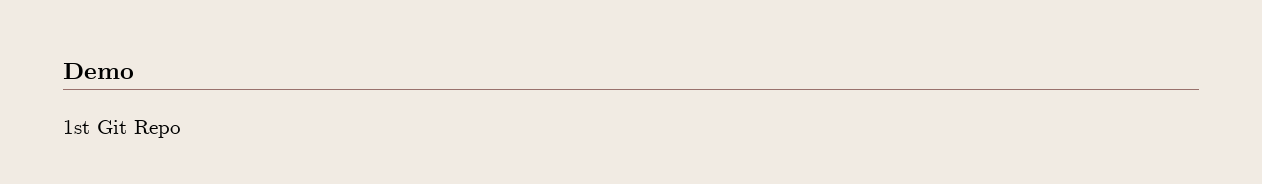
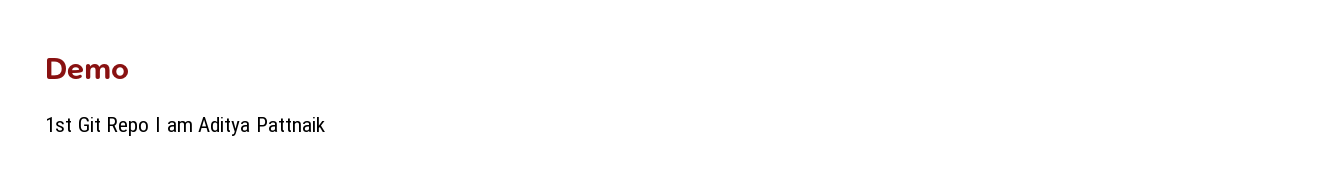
(181, 129) none -> [155,117,326,136] I am Aditya Pattnaik

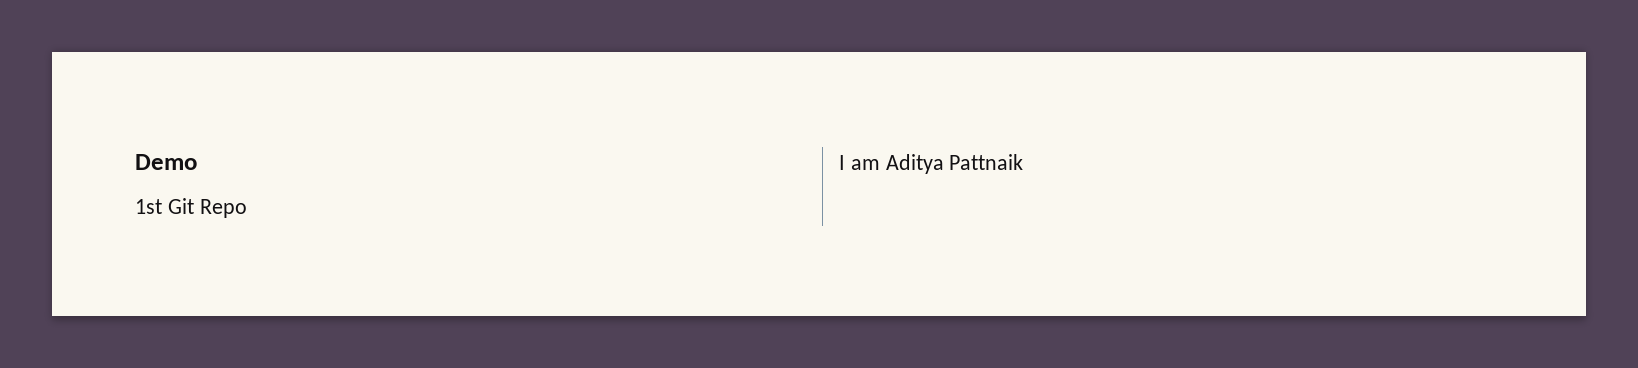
(150, 126) none -> (247, 208) //

